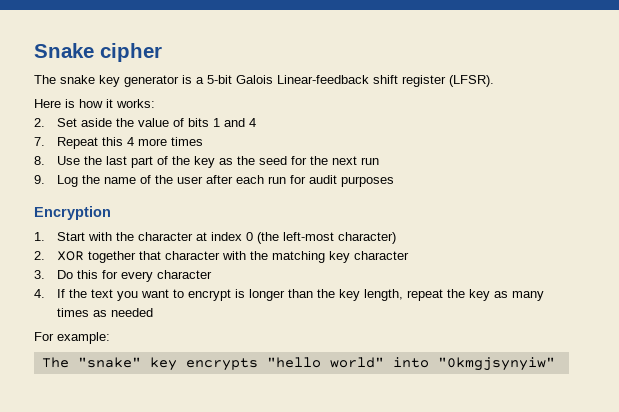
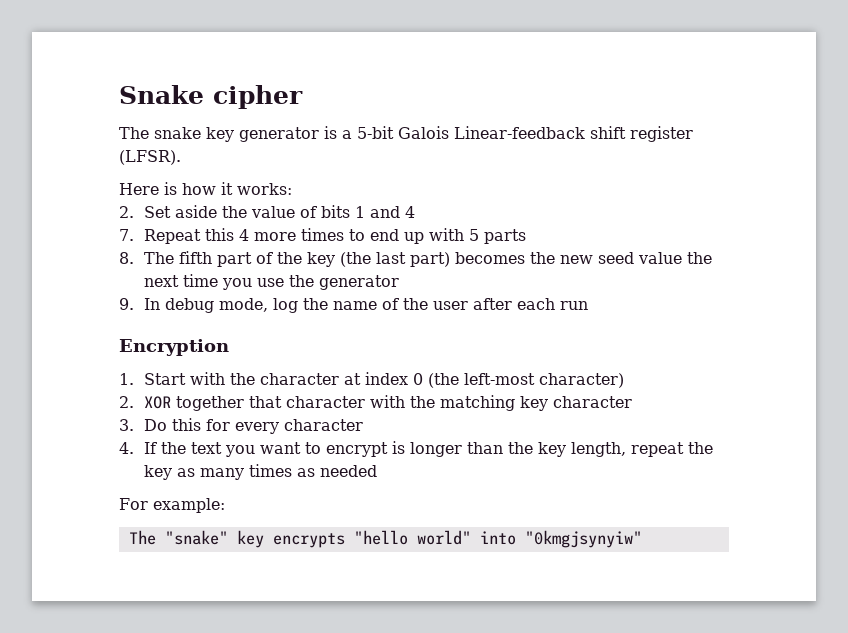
[34,156,379,168] [34,175,78,187] // 8. Use the last part of the key as the seed for the next run // 9. Log -> [348,228,526,244] [119,251,712,267] [143,274,399,290] [119,298,298,313] to end up with 5 parts // 8. The fifth part of the key (the last part) becomes the new seed value the next time you use the generator // 9. In debug mode, log
[289,175,394,187] for audit purposes -> (588, 305) none

